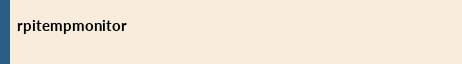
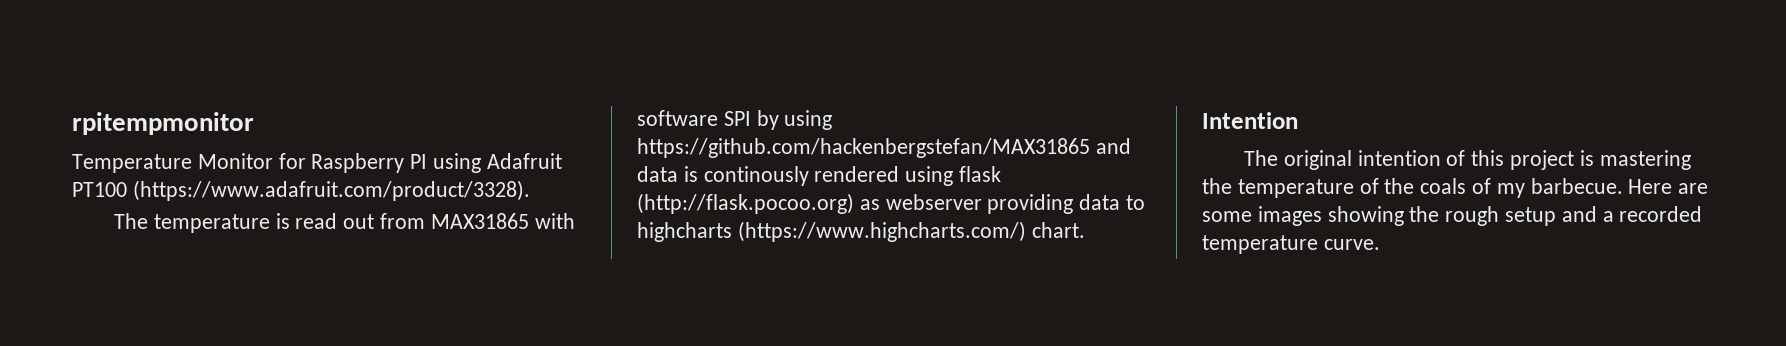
(127, 27) none -> [72,153,562,173] [72,180,530,201] [113,213,575,233] [637,110,833,130] [637,138,1131,158] [637,166,1002,186] [637,193,1146,214] [637,221,1085,242] [1202,112,1298,129] [1243,150,1691,170] [1202,178,1709,198] [1202,206,1703,226] [1202,235,1380,254] // Temperature Monitor for Raspberry PI using Adafruit PT100 (https://www.adafruit.com/product/3328). // The temperature is read out from MAX31865 with software SPI by using https://github.com/hackenbergstefan/MAX31865 and data is continously rendered using flask (http://flask.pocoo.org) as webserver providing data to highcharts (https://www.highcharts.com/) chart. // Intention // The original intention of this project is mastering the temperature of the coals of my barbecue. Here are some images showing the rough setup and a recorded temperature curve.

